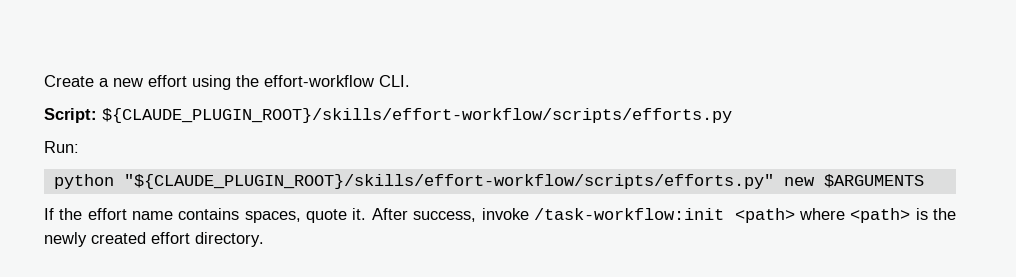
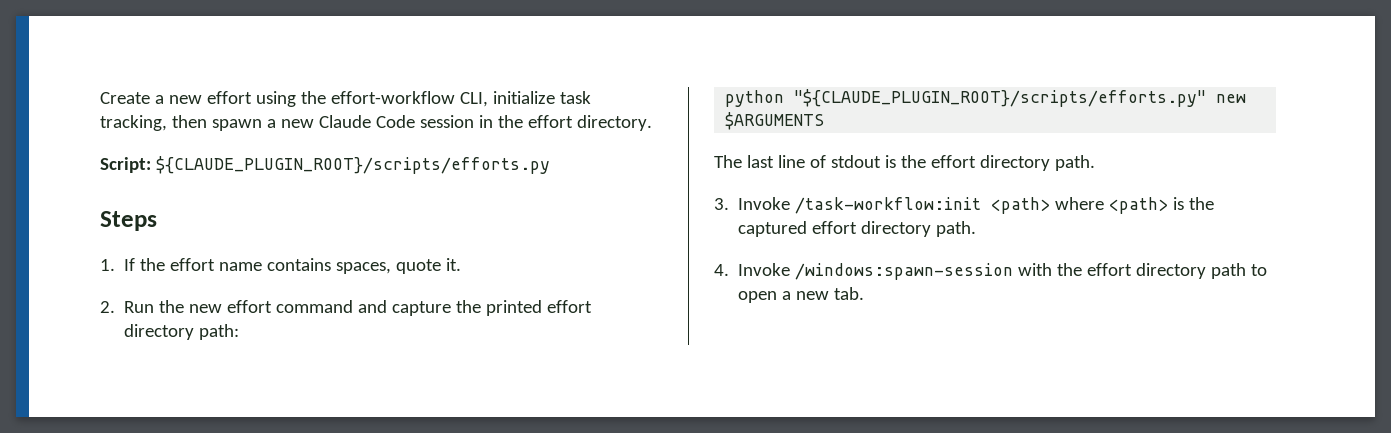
[379,75,410,87] [44,108,732,123] [44,141,79,153] [53,174,924,189] CLI. // Script: ${CLAUDE_PLUGIN_ROOT}/skills/effort-workflow/scripts/efforts.py // Run: // python "${CLAUDE_PLUGIN_ROOT}/skills/effort-workflow/scripts/efforts.py" new $ARGUMENTS // -> [459,91,591,107] [100,115,652,131] [100,156,550,174] [100,211,157,231] [100,259,115,271] CLI, initialize task tracking, then spawn a new Claude Code session in the effort directory. // Script: ${CLAUDE_PLUGIN_ROOT}/scripts/efforts.py // Steps // 1.
[371,208,529,222] After success, invoke -> [100,300,593,316] [124,324,240,340] [725,89,1247,107] [725,112,825,130] [714,155,1095,171] [714,197,791,210] // 2. Run the new effort command and capture the printed effort directory path: // python "${CLAUDE_PLUGIN_ROOT}/scripts/efforts.py" new $ARGUMENTS // The last line of stdout is the effort directory path. // 3. Invoke
[44,232,264,247] newly created effort directory. -> [738,221,977,237] [714,263,1268,280] [738,287,865,303] captured effort directory path. // 4. Invoke /windows:spawn-session with the effort directory path to open a new tab.

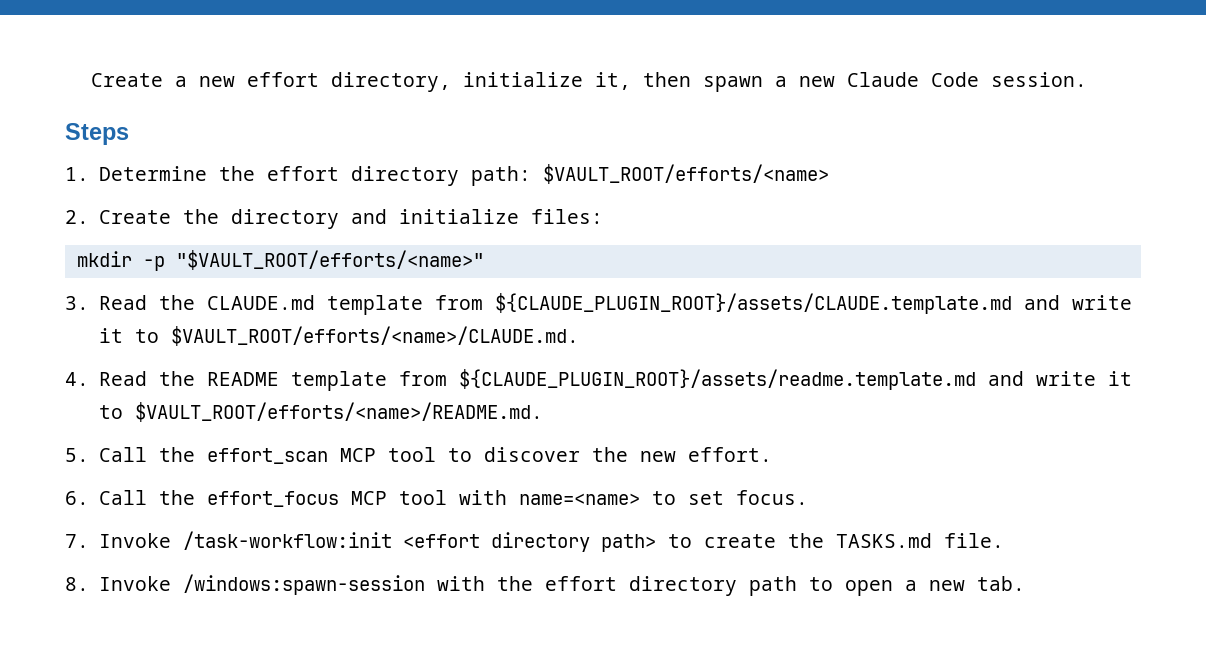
[255,91,591,107] [100,115,167,131] using the effort-workflow CLI, initialize task tracking, -> [331,72,632,92] directory, initialize it,
[419,115,652,131] [100,156,550,174] session in the effort directory. // Script: ${CLAUDE_PLUGIN_ROOT}/scripts/efforts.py -> [991,72,1088,87] session.
[124,258,462,274] [100,300,593,316] [124,324,240,340] [725,89,1247,107] [725,112,825,130] [714,155,1095,171] [714,197,1215,214] [738,221,977,237] [714,264,729,276] If the effort name contains spaces, quote it. // 2. Run the new effort command and capture the printed effort directory path: // python "${CLAUDE_PLUGIN_ROOT}/scripts/efforts.py" new $ARGUMENTS // The last line of stdout is the effort directory path. // 3. Invoke /task-workflow:init <path> where <path> is the captured effort directory path. // 4. -> [99,164,830,186] [65,209,604,229] [76,250,484,271] [65,293,1133,315] [99,326,580,346] [65,369,1133,391] [99,402,544,422] [65,447,773,464] [65,490,809,507] [65,531,1005,552] [65,577,89,591] Determine the effort directory path: $VAULT_ROOT/efforts/<name> // 2. Create the directory and initialize files: // mkdir -p "$VAULT_ROOT/efforts/<name>" // 3. Read the CLAUDE.md template from ${CLAUDE_PLUGIN_ROOT}/assets/CLAUDE.template.md and write it to $VAULT_ROOT/efforts/<name>/CLAUDE.md. // 4. Read the README template from ${CLAUDE_PLUGIN_ROOT}/assets/readme.template.md and write it to $VAULT_ROOT/efforts/<name>/README.md. // 5. Call the effort_scan MCP tool to discover the new effort. // 6. Call the effort_focus MCP tool with name=<name> to set focus. // 7. Invoke /task-workflow:init <effort directory path> to create the TASKS.md file. // 8.

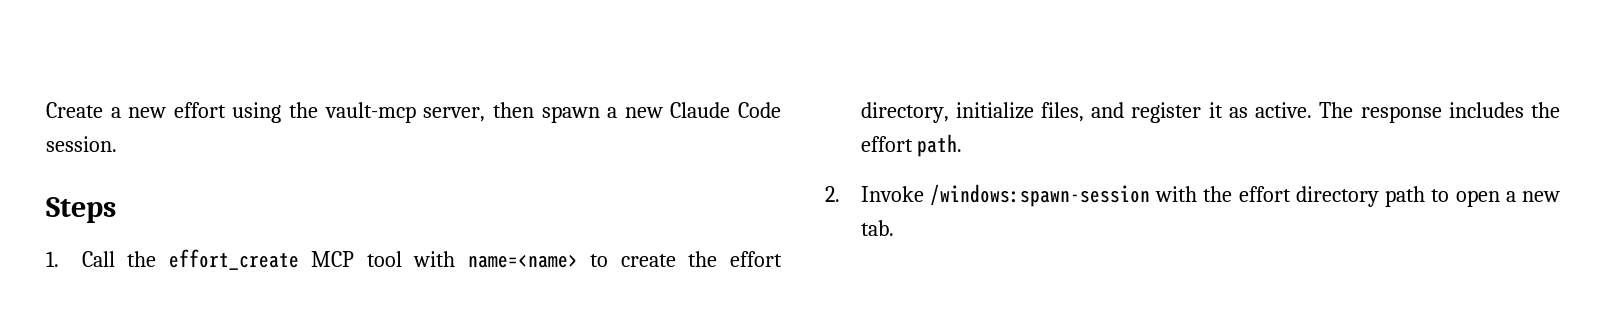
[331,72,632,92] directory, initialize it, -> [232,102,486,123] using the vault-mcp server,
[99,164,830,186] [65,209,604,229] [76,250,484,271] [65,293,1133,315] [99,326,580,346] [65,369,1133,391] [99,402,544,422] [65,447,773,464] [65,490,340,507] Determine the effort directory path: $VAULT_ROOT/efforts/<name> // 2. Create the directory and initialize files: // mkdir -p "$VAULT_ROOT/efforts/<name>" // 3. Read the CLAUDE.md template from ${CLAUDE_PLUGIN_ROOT}/assets/CLAUDE.template.md and write it to $VAULT_ROOT/efforts/<name>/CLAUDE.md. // 4. Read the README template from ${CLAUDE_PLUGIN_ROOT}/assets/readme.template.md and write it to $VAULT_ROOT/efforts/<name>/README.md. // 5. Call the effort_scan MCP tool to discover the new effort. // 6. Call the effort_focus -> [81,249,299,270] Call the effort_create
[688,490,809,505] [65,531,1005,552] [65,577,89,591] set focus. // 7. Invoke /task-workflow:init <effort directory path> to create the TASKS.md file. // 8. -> [620,251,783,267] [860,102,1560,123] [860,134,963,157] [825,186,840,202] create the effort directory, initialize files, and register it as active. The response includes the effort path. // 2.

